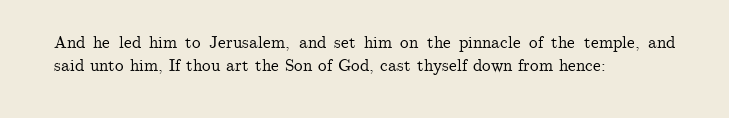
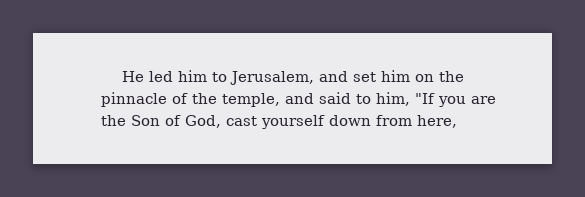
[54,36,111,48] And he -> [121,71,144,82] He
[90,59,249,74] unto him, If thou art -> [356,92,496,107] to him, "If you are
[417,59,469,75] thyself -> [261,115,325,129] yourself
[559,59,606,71] hence: -> [417,115,457,128] here,

